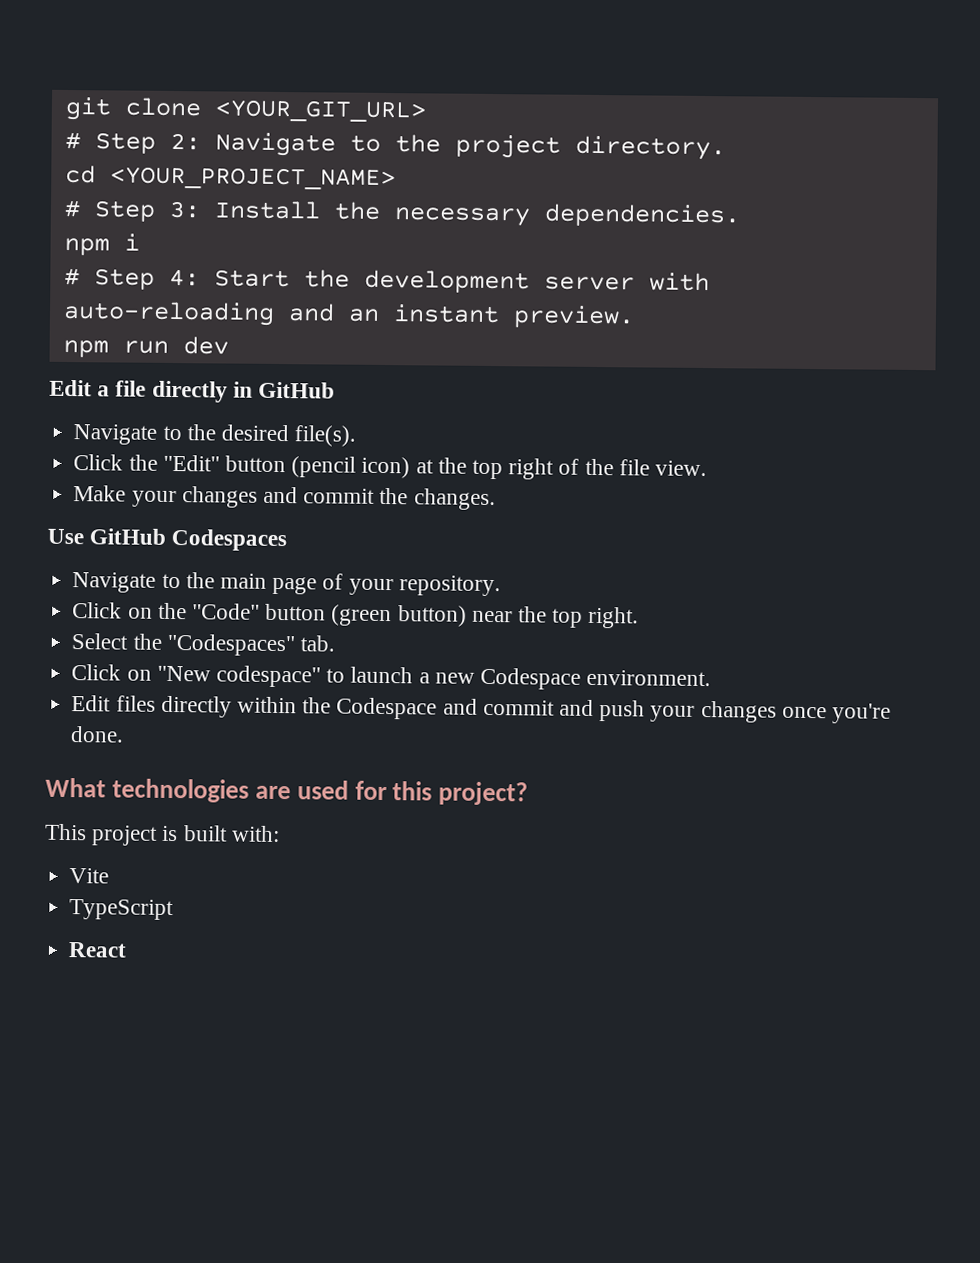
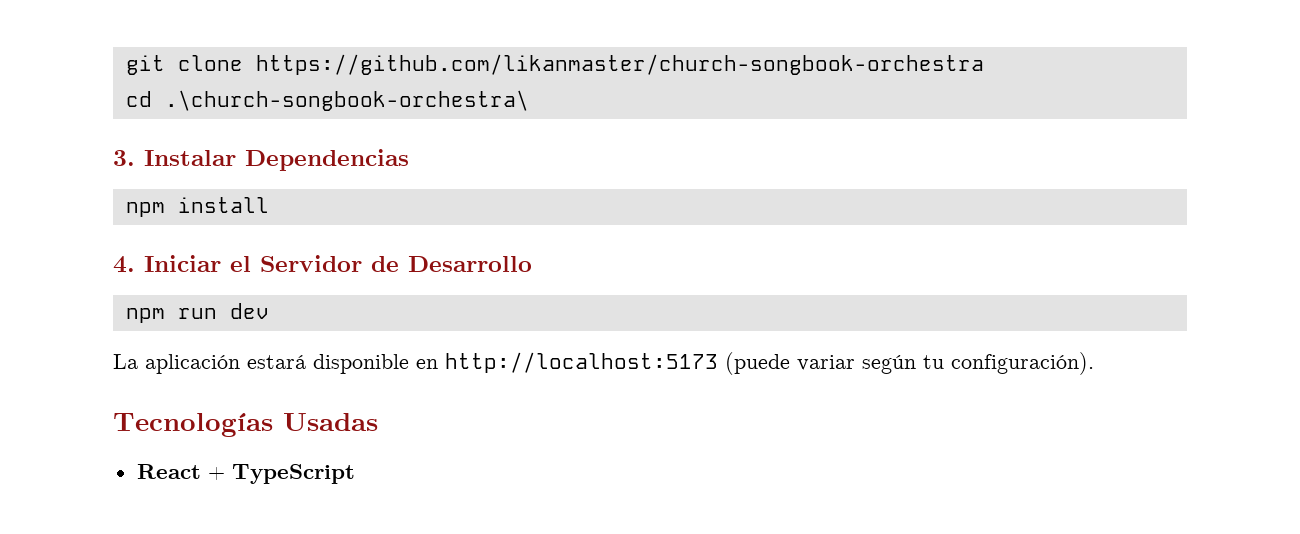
[214,99,426,123] [64,131,726,161] [64,164,396,191] [63,199,741,228] [63,233,140,256] [63,267,710,294] [62,300,635,329] [62,336,229,358] [49,379,336,403] [73,424,357,447] [73,454,708,480] [73,485,496,511] [47,528,288,552] [72,572,501,597] [72,602,640,629] [71,633,335,657] [71,664,712,690] [71,695,892,724] [70,726,125,743] [45,777,529,806] [45,823,280,846] [69,868,110,884] [69,899,175,921] <YOUR_GIT_URL> // # Step 2: Navigate to the project directory. // cd <YOUR_PROJECT_NAME> // # Step 3: Install the necessary dependencies. // npm i // # Step 4: Start the development server with auto-reloading and an instant preview. // npm run dev // Edit a file directly in GitHub // Navigate to the desired file(s). // Click the "Edit" button (pencil icon) at the top right of the file view. // Make your changes and commit the changes. // Use GitHub Codespaces // Navigate to the main page of your repository. // Click on the "Code" button (green button) near the top right. // Select the "Codespaces" tab. // Click on "New codespace" to launch a new Codespace environment. // Edit files directly within the Codespace and commit and push your changes once you're done. // What technologies are used for this project? // This project is built with: // Vite // TypeScript -> [255,54,984,75] [125,90,529,111] [113,149,409,171] [125,197,269,217] [113,255,532,273] [125,303,269,323] [113,352,1094,375] [113,413,378,437] https://github.com/likanmaster/church-songbook-orchestra // cd .\church-songbook-orchestra\ // 3. Instalar Dependencias // npm install // 4. Iniciar el Servidor de Desarrollo // npm run dev // La aplicación estará disponible en http://localhost:5173 (puede variar según tu configuración). // Tecnologías Usadas
(128, 950) none -> [207,464,355,484] + TypeScript

